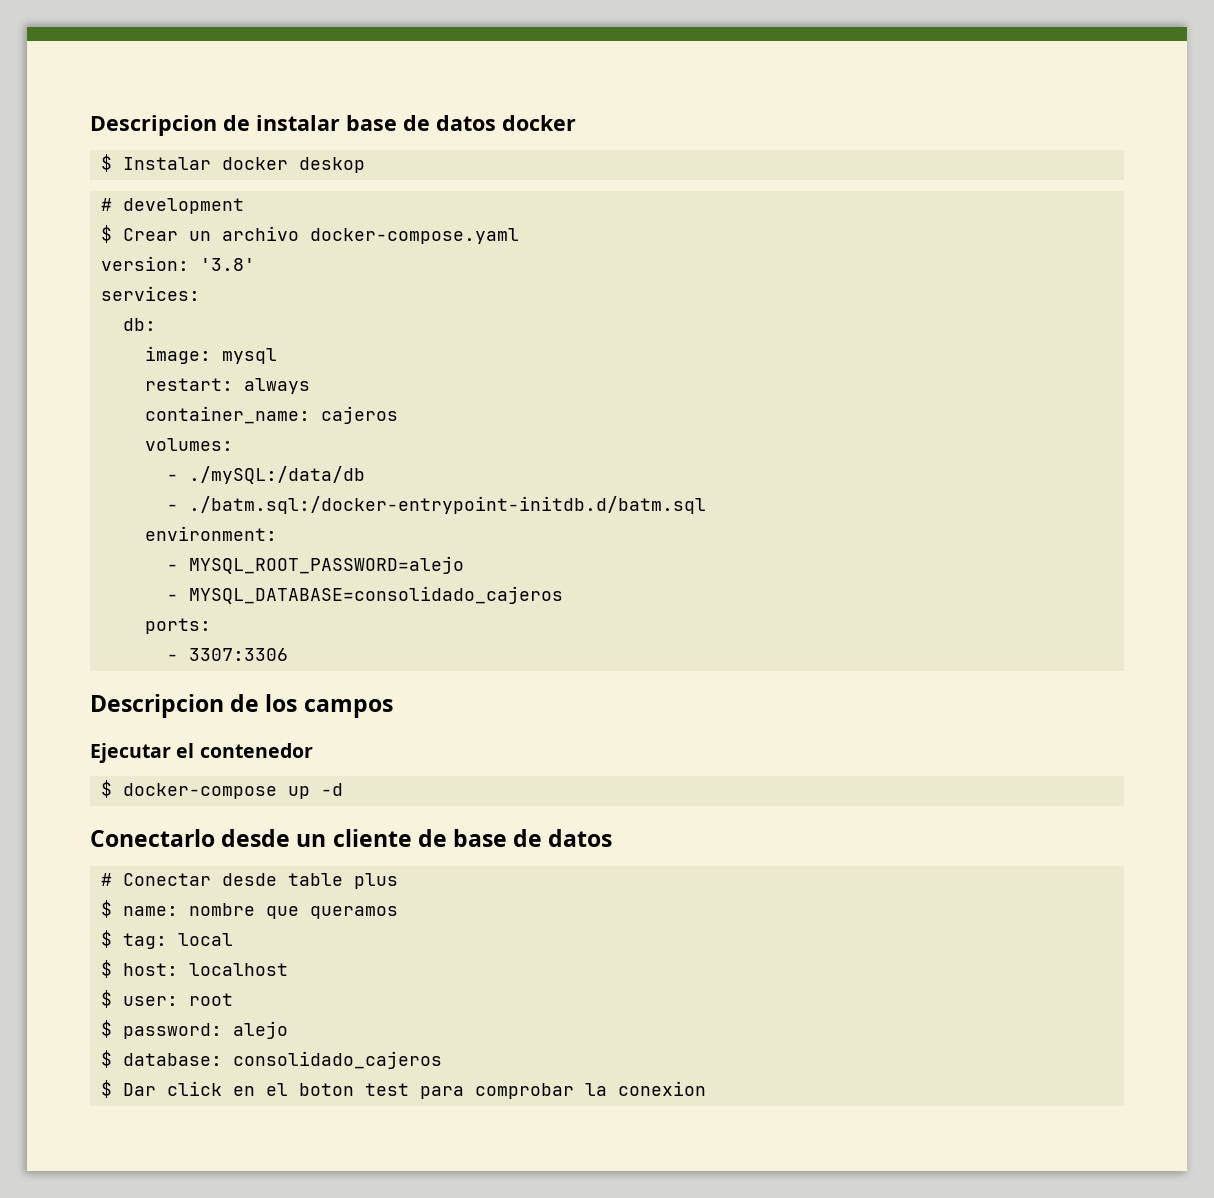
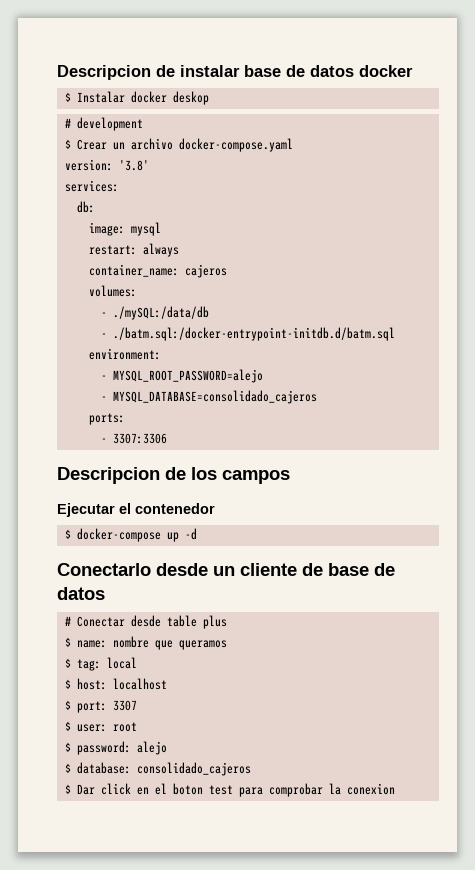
(289, 969) none -> [64,700,137,713] // $ port: 3307

